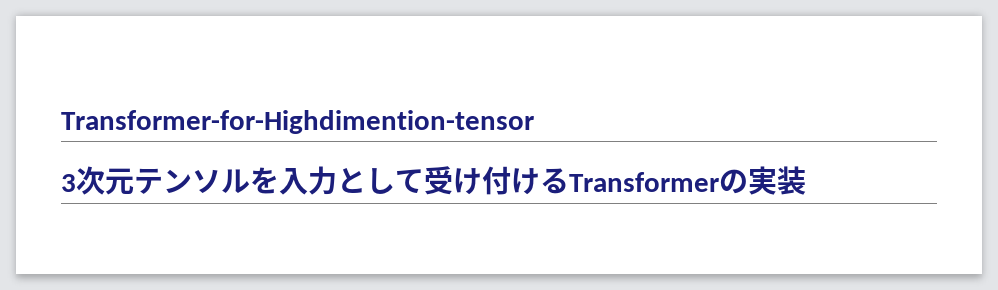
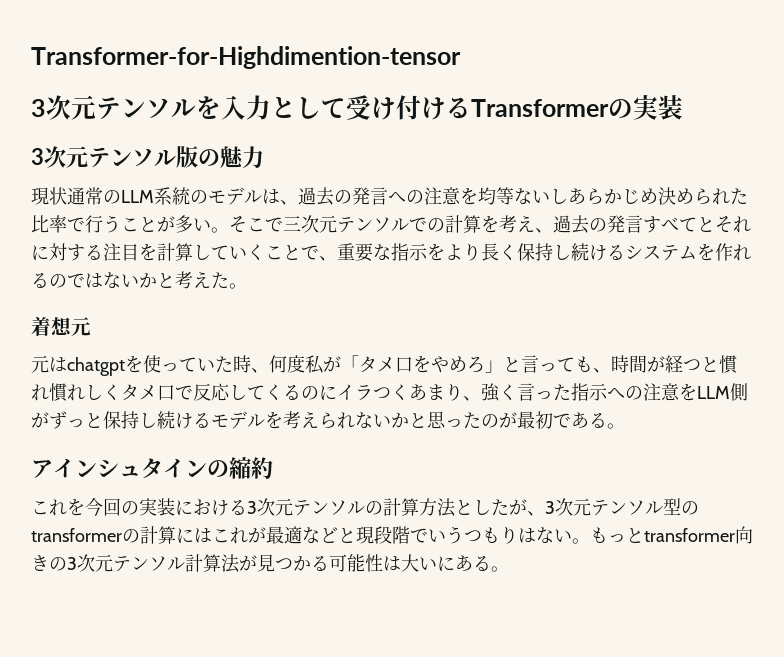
(806, 180) none -> [31,146,264,169] [31,187,748,206] [31,215,751,234] [31,243,751,262] [31,271,247,289] [31,317,91,336] [31,355,738,376] [31,383,748,402] [31,411,625,429] [31,457,273,479] [31,498,699,517] [31,526,753,544] [31,554,509,573] // 3次元テンソル版の魅力 // 現状通常のLLM系統のモデルは、過去の発言への注意を均等ないしあらかじめ決められた比率で行うことが多い。そこで三次元テンソルでの計算を考え、過去の発言すべてとそれに対する注目を計算していくことで、重要な指示をより長く保持し続けるシステムを作れるのではないかと考えた。 // 着想元 // 元はchatgptを使っていた時、何度私が「タメ口をやめろ」と言っても、時間が経つと慣れ慣れしくタメ口で反応してくるのにイラつくあまり、強く言った指示への注意をLLM側がずっと保持し続けるモデルを考えられないかと思ったのが最初である。 // アインシュタインの縮約 // これを今回の実装における3次元テンソルの計算方法としたが、3次元テンソル型のtransformerの計算にはこれが最適などと現段階でいうつもりはない。もっとtransformer向きの3次元テンソル計算法が見つかる可能性は大いにある。

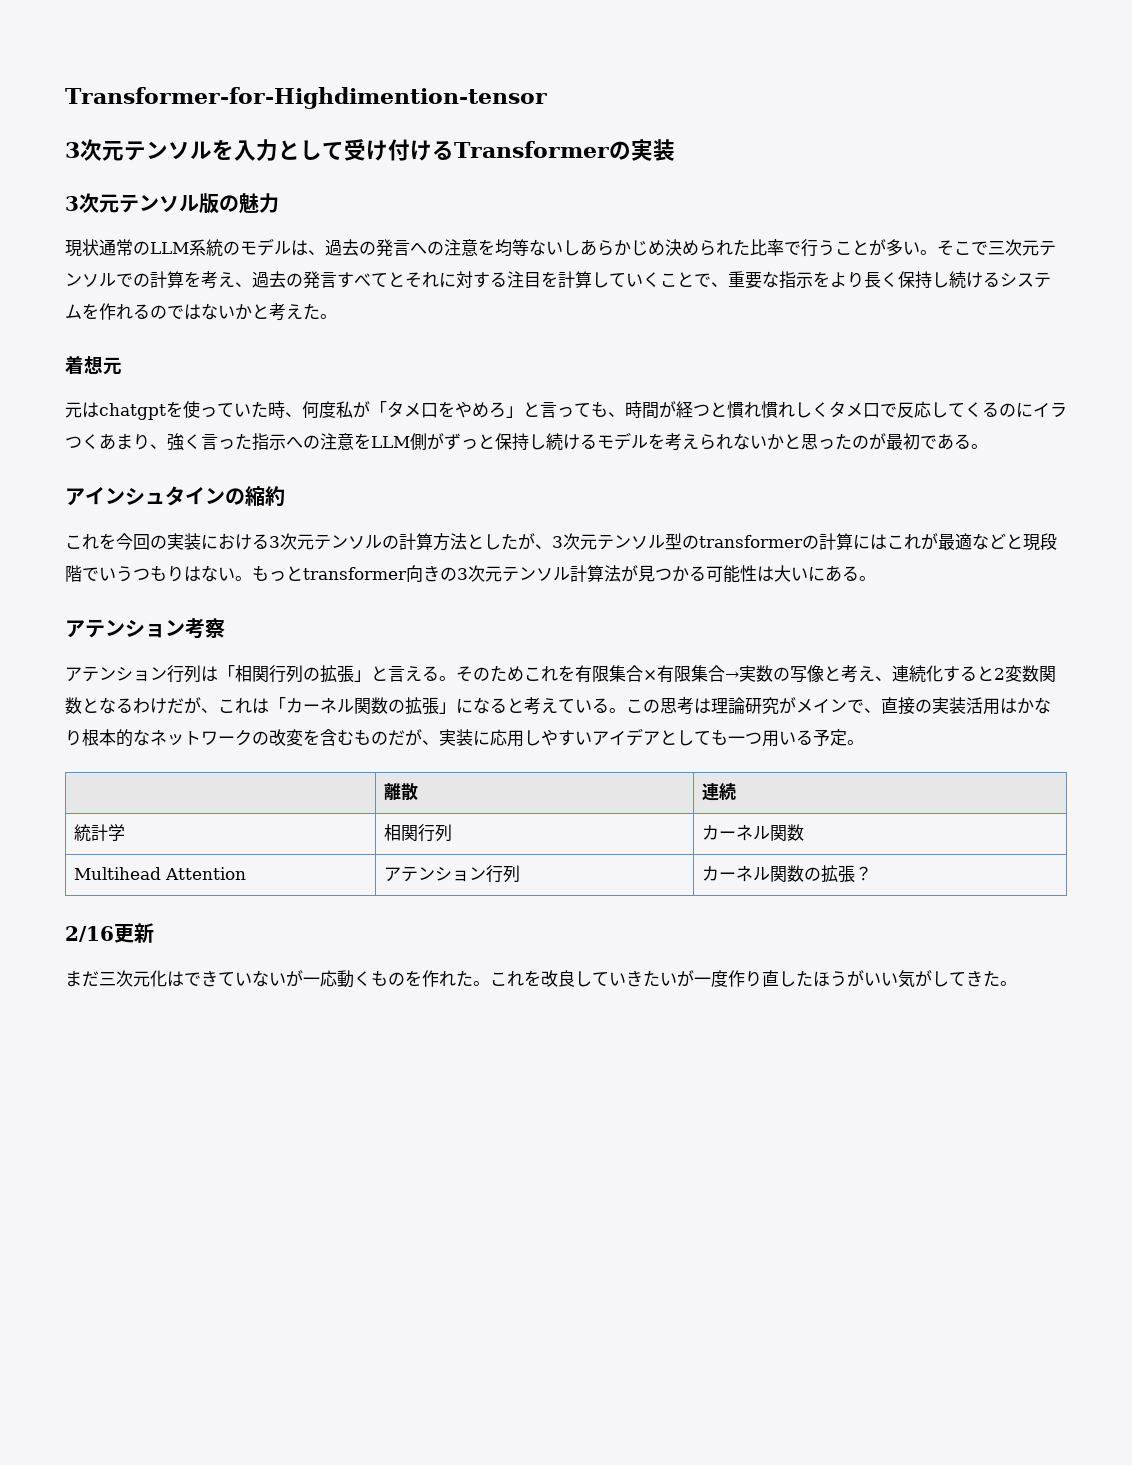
(509, 569) none -> [65,618,225,639] [65,665,1056,683] [65,697,1051,715] [65,728,864,747] [384,783,419,801] [702,783,737,801] [74,824,126,842] [384,824,453,842] [702,824,805,841] [74,867,247,880] [384,865,521,883] [702,865,873,883] [65,923,154,943] [65,970,1017,988] // アテンション考察 // アテンション行列は「相関行列の拡張」と言える。そのためこれを有限集合×有限集合→実数の写像と考え、連続化すると2変数関数となるわけだが、これは「カーネル関数の拡張」になると考えている。この思考は理論研究がメインで、直接の実装活用はかなり根本的なネットワークの改変を含むものだが、実装に応用しやすいアイデアとしても一つ用いる予定。 // | 離散 | 連続 // 統計学 | 相関行列 | カーネル関数 // Multihead Attention | アテンション行列 | カーネル関数の拡張？ // 2/16更新 // まだ三次元化はできていないが一応動くものを作れた。これを改良していきたいが一度作り直したほうがいい気がしてきた。

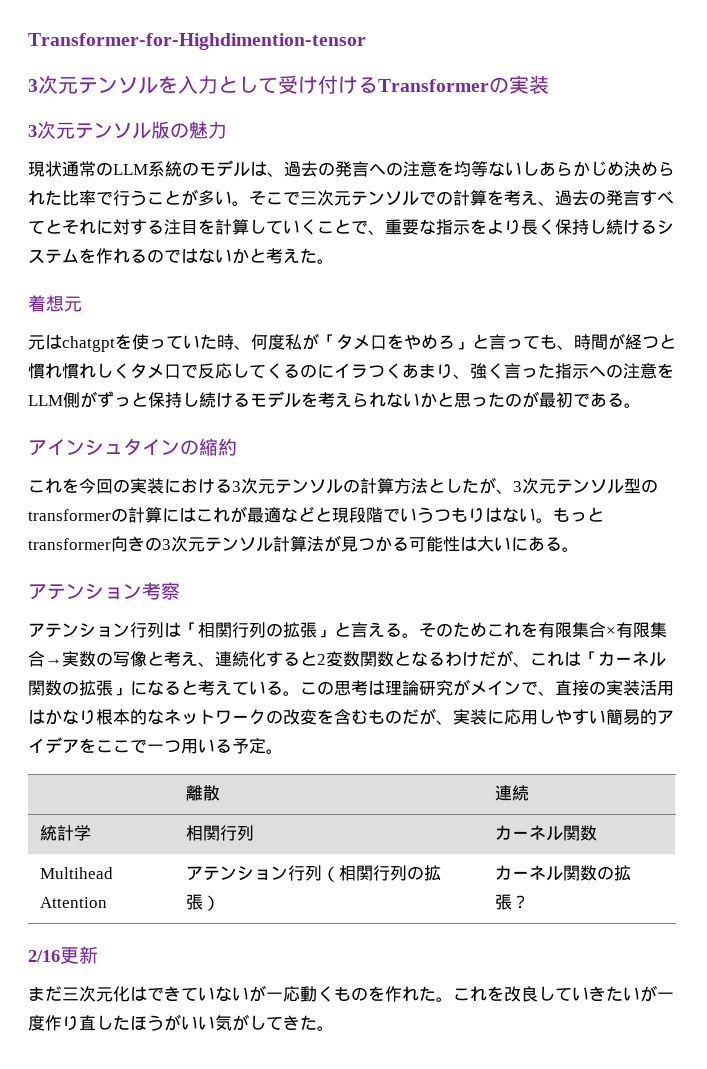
(592, 738) none -> [606,709,657,725] 簡易的
[660,729,728,746] としても -> [79,738,147,753] をここで
(521, 874) none -> [321,865,441,882] [185,894,220,911] （相関行列の拡張）

